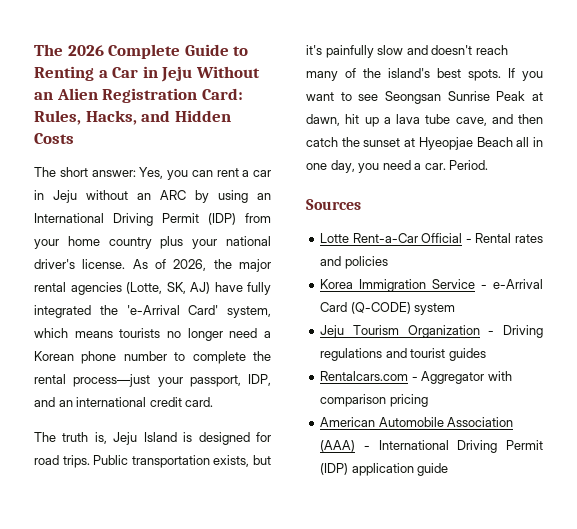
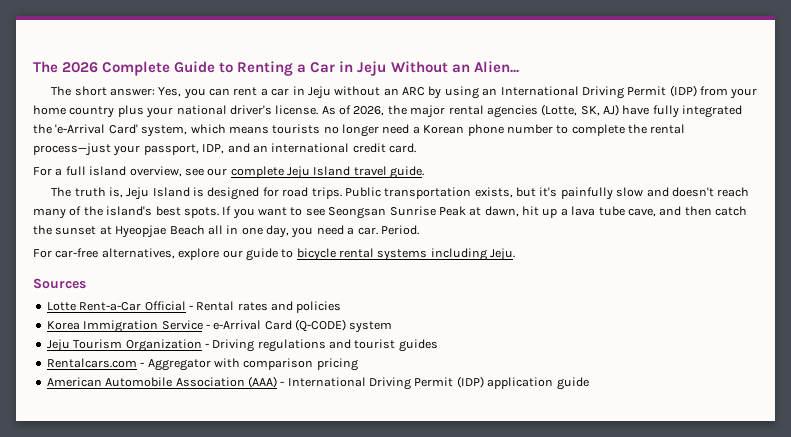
[56,88,243,103] [34,110,231,125] [34,133,74,144] Alien Registration Card: Rules, Hacks, and Hidden Costs -> [473,61,519,73] Alien...
(214, 402) none -> [33,166,425,179] // For a full island overview, see our complete Jeju Island travel guide.
(489, 165) none -> [33,248,516,261] // For car-free alternatives, explore our guide to bicycle rental systems including Jeju.

